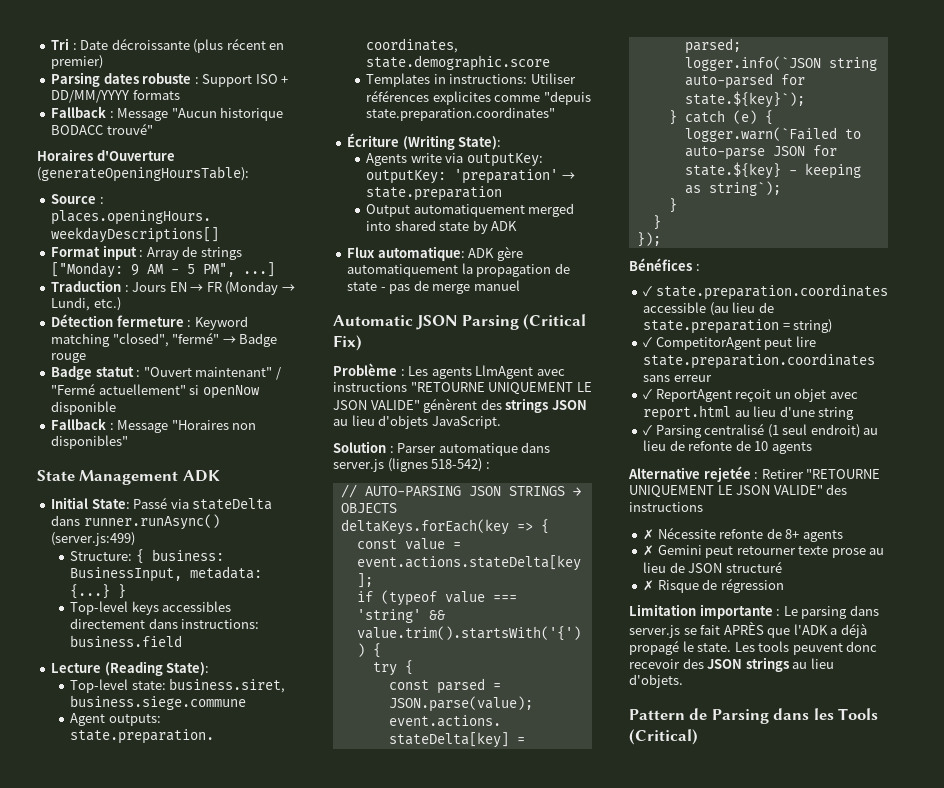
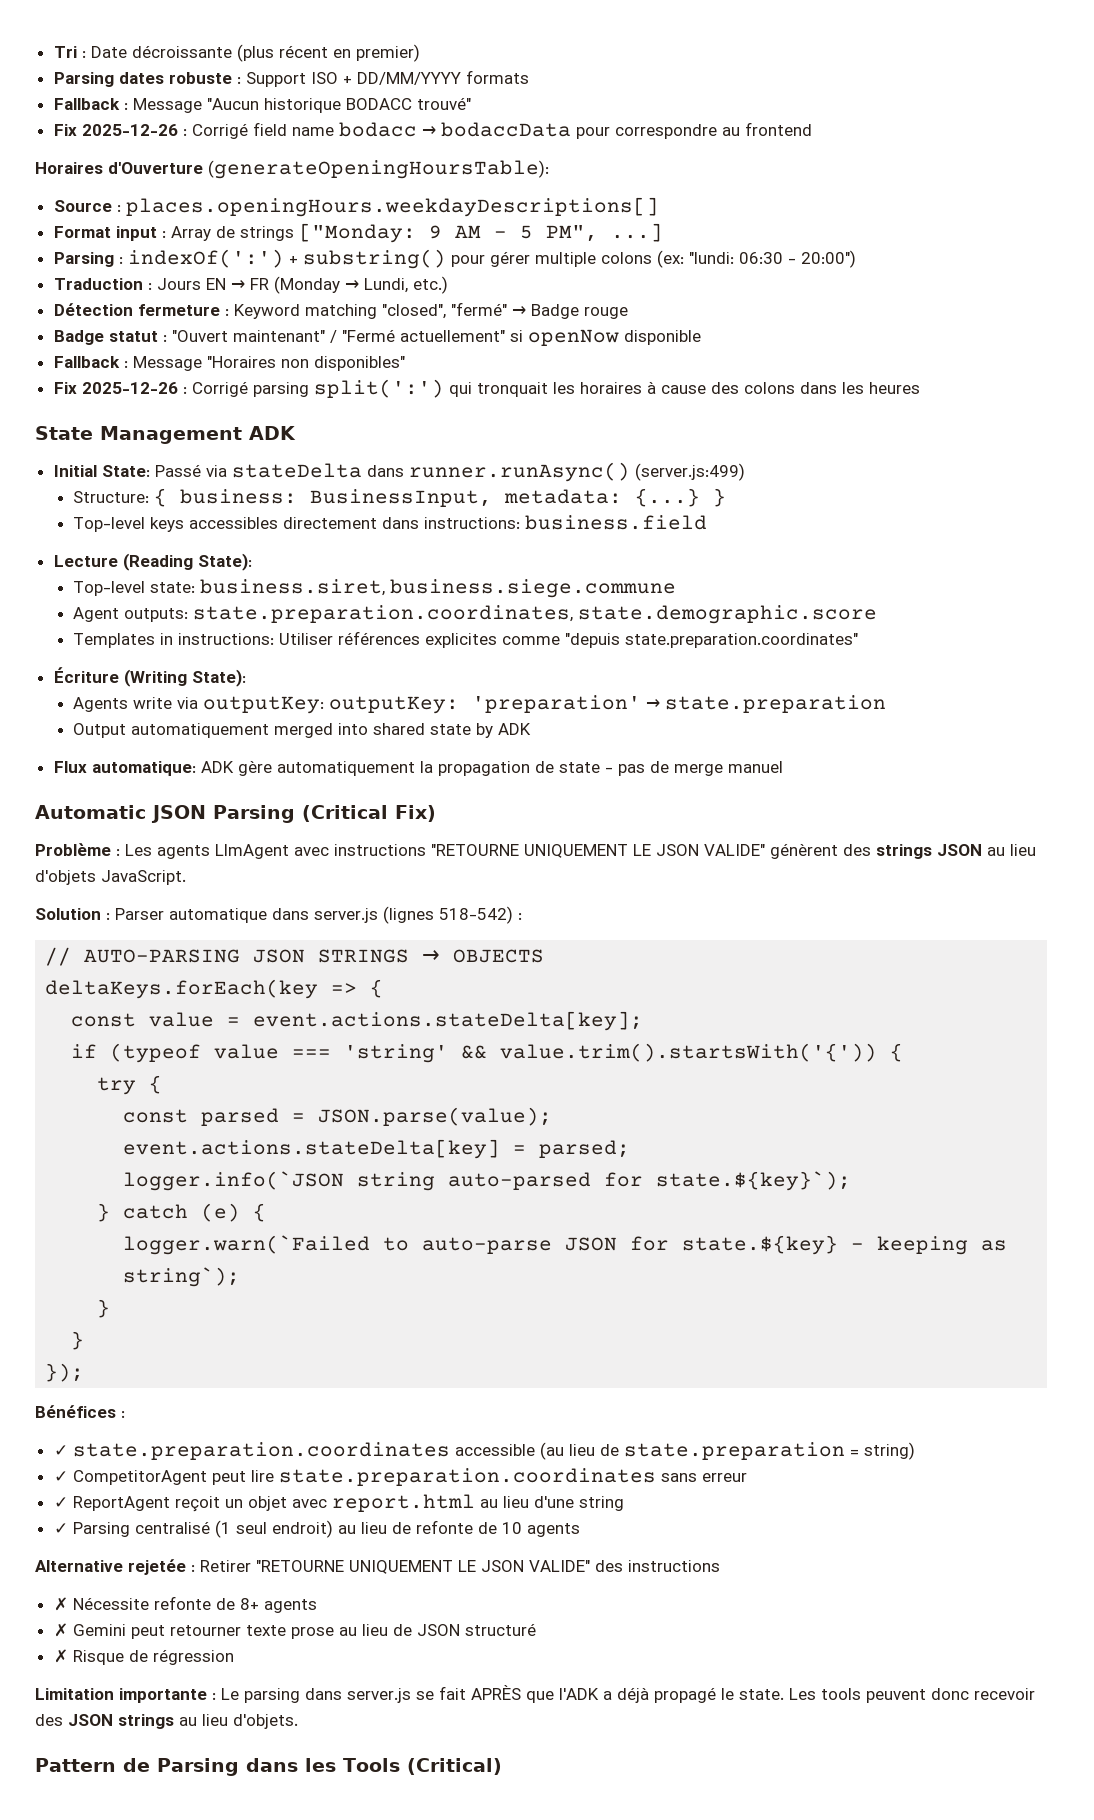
(153, 129) none -> [53,122,812,139] // Fix 2025-12-26 : Corrigé field name bodacc → bodaccData pour correspondre au frontend
(276, 269) none -> [53,249,856,269] // Parsing : indexOf(':') + substring() pour gérer multiple colons (ex: "lundi: 06:30 - 20:00")
(129, 442) none -> [53,379,920,398] // Fix 2025-12-26 : Corrigé parsing split(':') qui tronquait les horaires à cause des colons dans les heures

